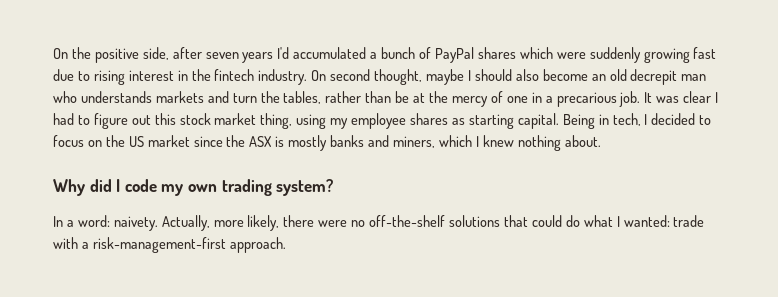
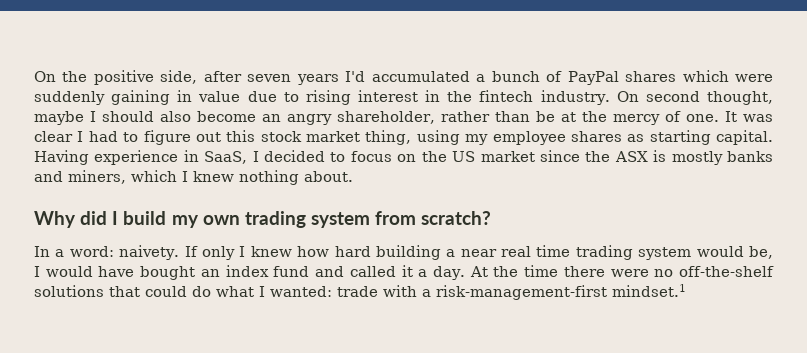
[643,47,717,63] growing fast -> [111,90,241,105] gaining in value
[609,69,707,85] [53,91,322,104] old decrepit man who understands markets and turn the tables, -> [287,111,436,125] angry shareholder,
[506,91,641,107] one in a precarious job. -> [685,114,719,122] one.
[562,113,641,129] Being in tech, -> [34,150,248,165] Having experience in SaaS,
[124,179,157,192] code -> [123,211,167,225] build
[276,179,334,196] system? -> [310,211,492,228] system from scratch?
[161,215,280,231] Actually, more likely, -> [184,245,774,260] [34,265,559,280] If only I knew how hard building a near real time trading system would be, I would have bought an index fund and called it a day. At the time
[229,237,286,253] approach. -> [612,284,686,297] mindset.1

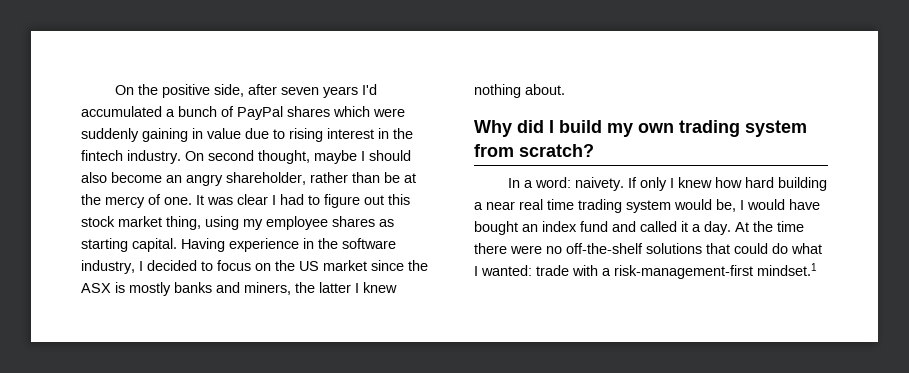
[204,151,248,164] SaaS, -> [318,238,396,249] [81,260,135,274] the software industry,
[131,170,177,182] which -> [295,282,351,293] the latter

